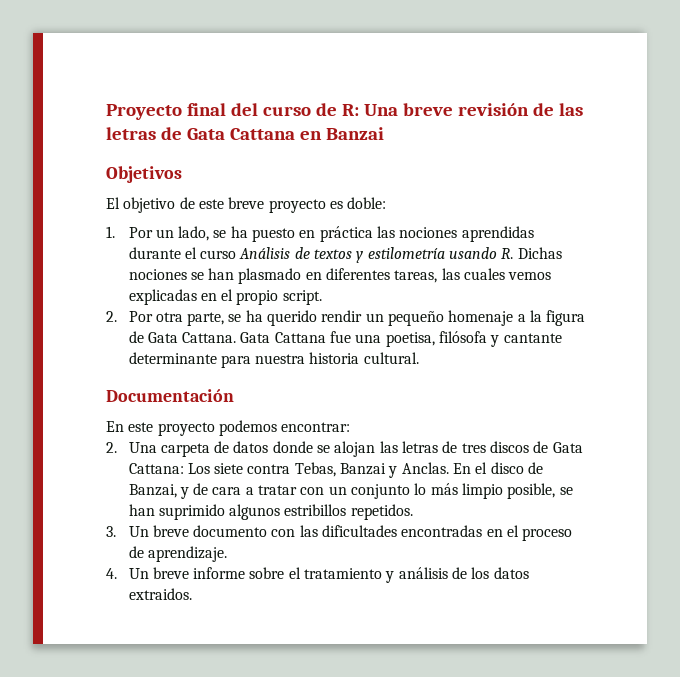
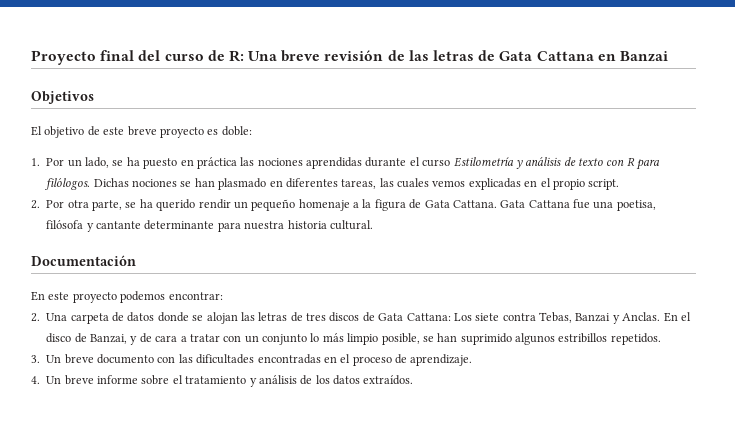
[239,247,514,263] Análisis de textos y estilometría usando R. -> [453,157,661,170] [45,178,91,190] Estilometría y análisis de texto con R para filólogos.
[128,588,192,600] extraidos. -> [363,375,414,385] extraídos.

